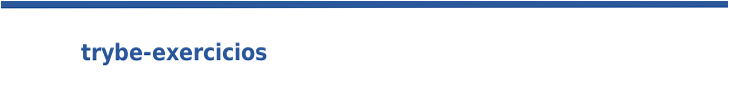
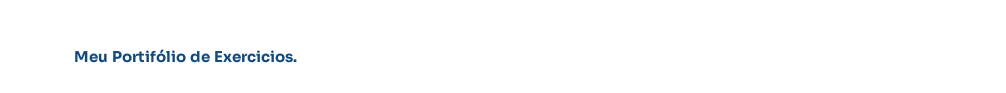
[80,42,268,66] trybe-exercicios -> [74,49,298,63] Meu Portifólio de Exercicios.

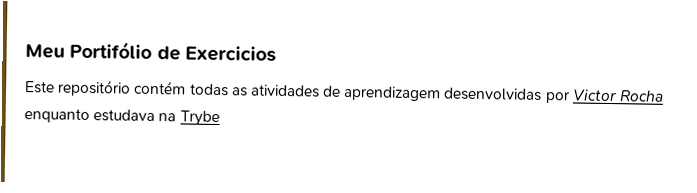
[214,50,298,63] Exercicios. -> [184,45,276,62] [25,79,665,104] [24,108,220,127] Exercicios // Este repositório contém todas as atividades de aprendizagem desenvolvidas por Victor Rocha enquanto estudava na Trybe

